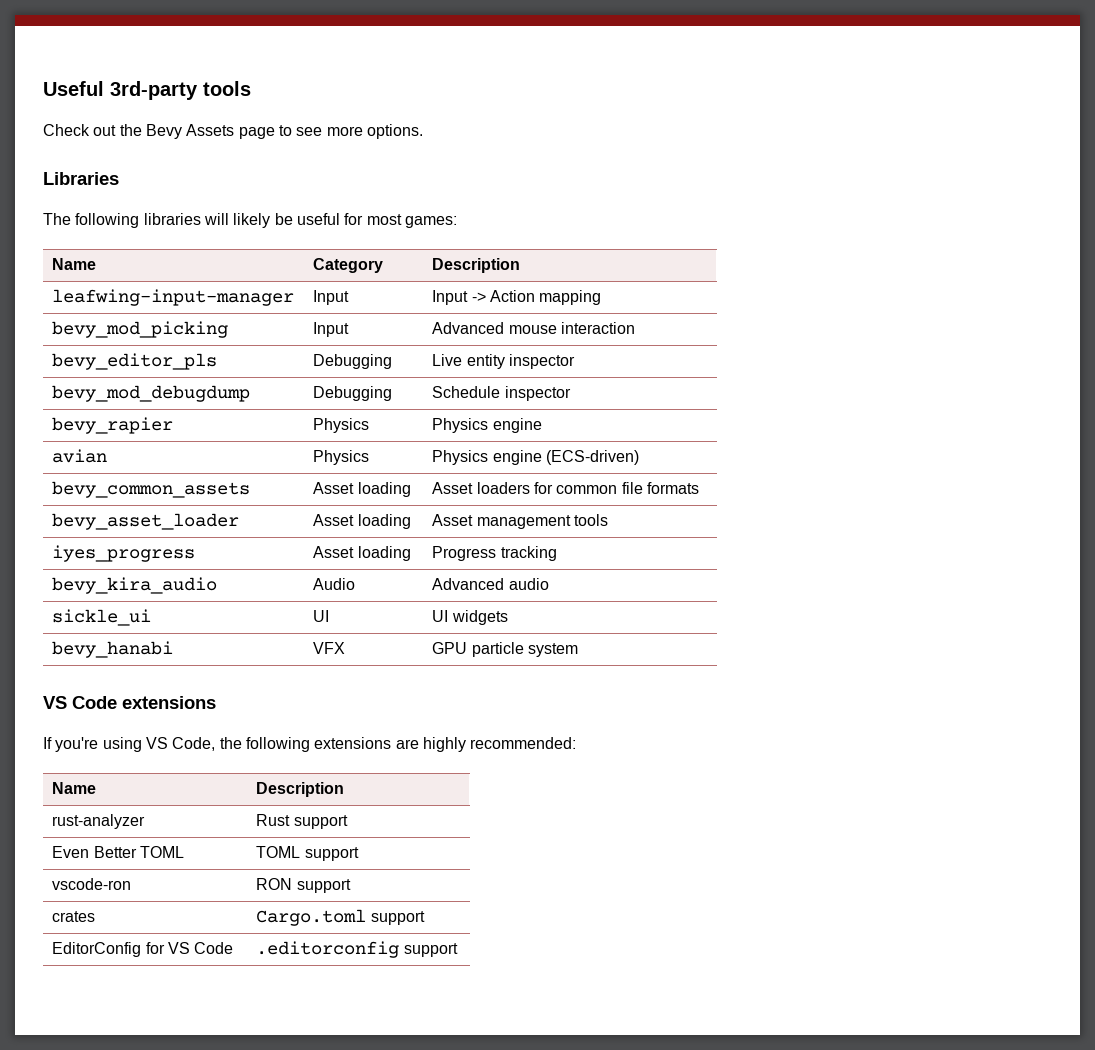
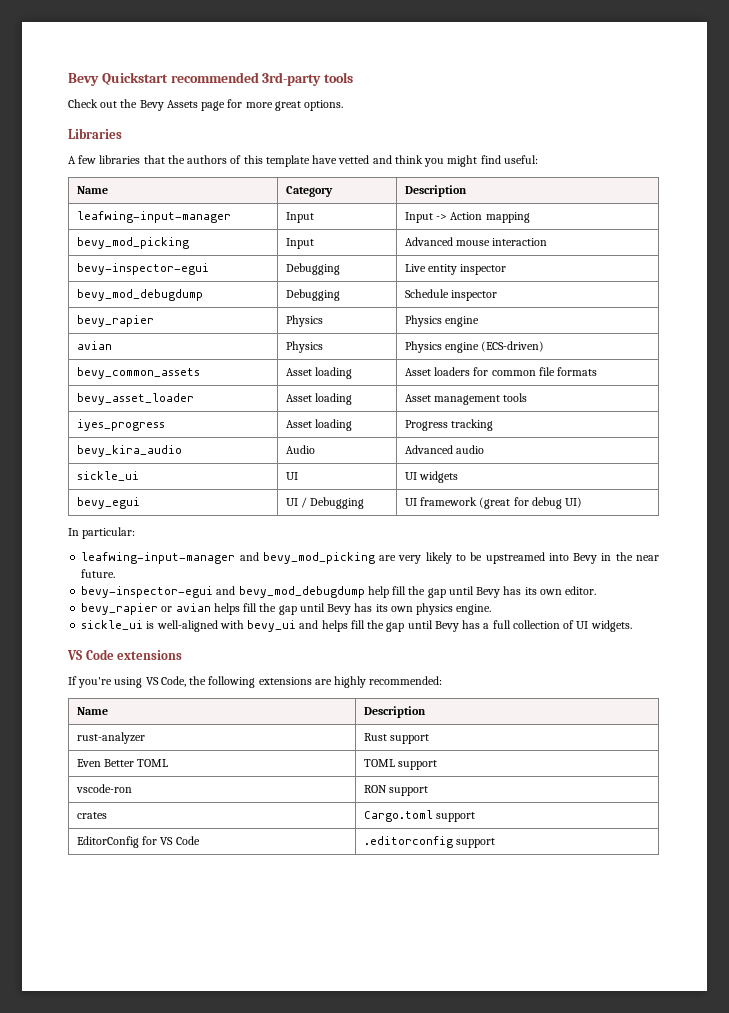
[43,81,104,96] Useful -> [68,72,259,86] Bevy Quickstart recommended
[278,125,363,136] to see more -> [227,99,301,111] for more great
[43,213,457,228] The following libraries will likely be useful for most games: -> [68,155,538,167] A few libraries that the authors of this template have vetted and think you might find useful:
[52,353,218,370] bevy_editor_pls -> [76,263,209,275] bevy-inspector-egui
[52,641,174,658] [313,642,346,654] [432,642,579,657] bevy_hanabi | VFX | GPU particle system -> [76,497,140,509] [285,497,365,509] [404,497,583,509] [68,527,136,539] [81,552,659,564] [81,569,116,578] [81,586,597,598] [81,603,492,615] [81,620,632,632] bevy_egui | UI / Debugging | UI framework (great for debug UI) // In particular: // leafwing-input-manager and bevy_mod_picking are very likely to be upstreamed into Bevy in the near future. // bevy-inspector-egui and bevy_mod_debugdump help fill the gap until Bevy has its own editor. // bevy_rapier or avian helps fill the gap until Bevy has its own physics engine. // sickle_ui is well-aligned with bevy_ui and helps fill the gap until Bevy has a full collection of UI widgets.

